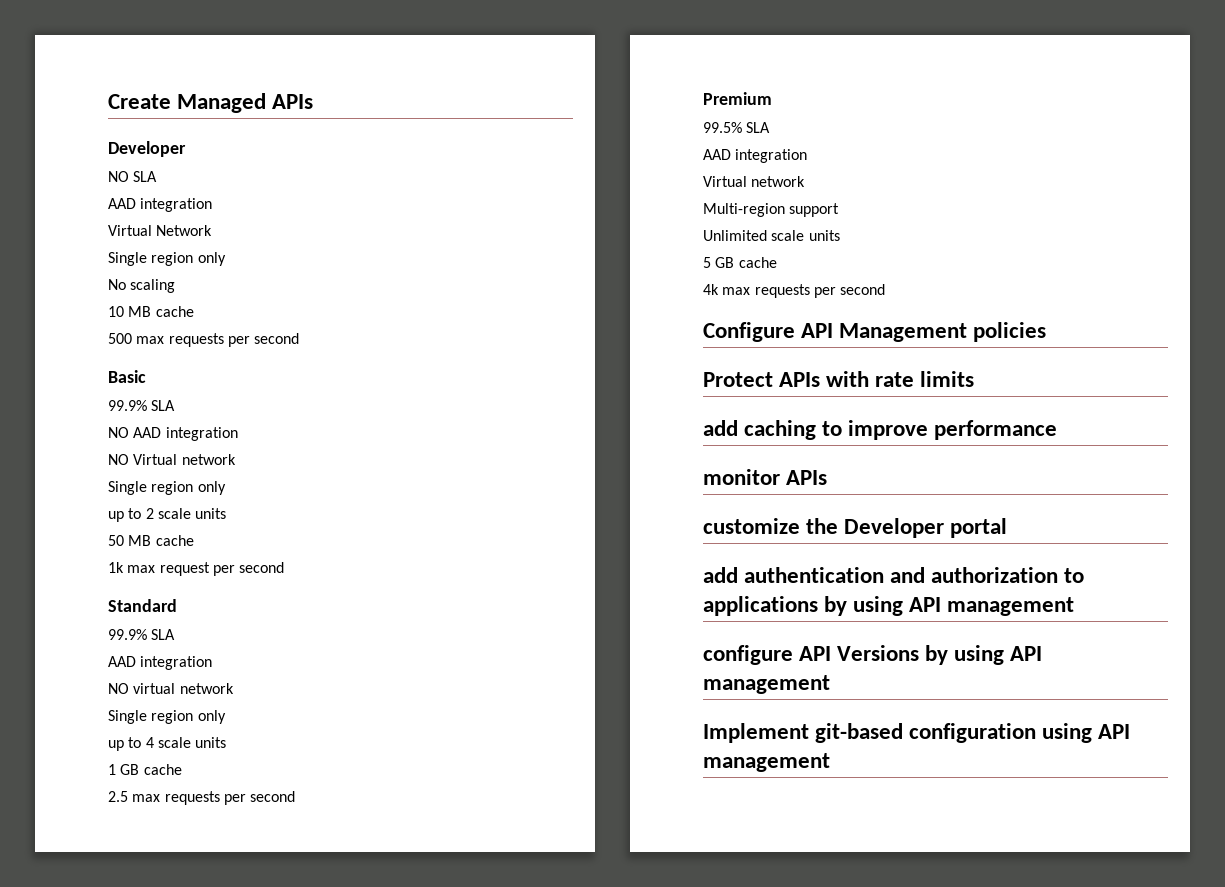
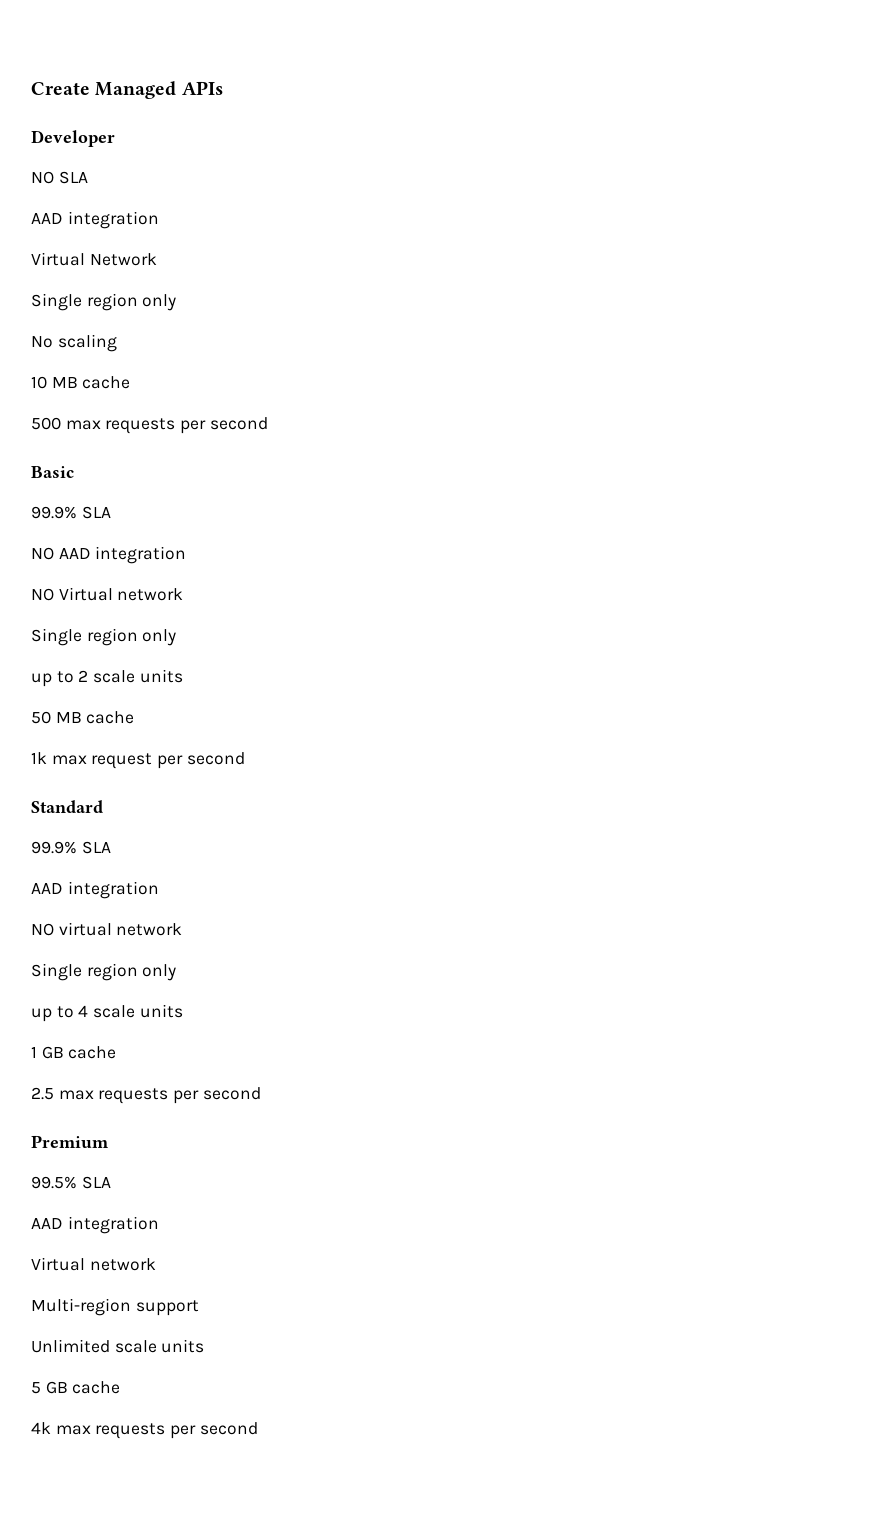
[703,322,1047,342] [703,371,975,387] [703,420,1058,440] [703,469,828,485] [703,518,1008,538] [703,567,1085,583] [703,596,1075,616] [703,645,1043,665] [703,675,830,694] [703,723,1131,743] [703,753,830,772] // Configure API Management policies // Protect APIs with rate limits // add caching to improve performance // monitor APIs // customize the Developer portal // add authentication and authorization to applications by using API management // configure API Versions by using API management // Implement git-based configuration using API management -> (258, 1428) none

